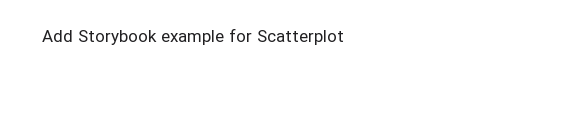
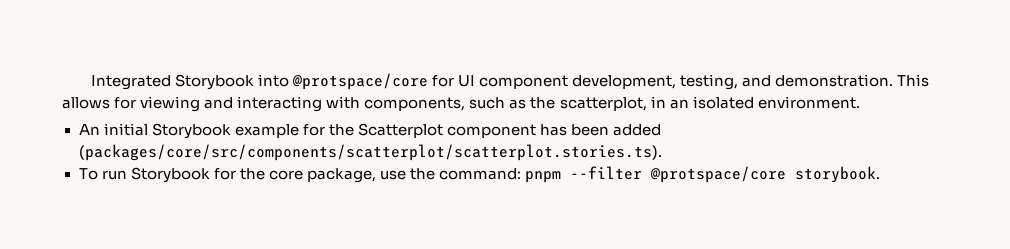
[42,28,344,45] Add Storybook example for Scatterplot -> [90,73,930,90] [62,96,860,112] [78,123,661,139] [78,144,662,161] [78,166,881,183] Integrated Storybook into @protspace/core for UI component development, testing, and demonstration. This allows for viewing and interacting with components, such as the scatterplot, in an isolated environment. // An initial Storybook example for the Scatterplot component has been added (packages/core/src/components/scatterplot/scatterplot.stories.ts). // To run Storybook for the core package, use the command: pnpm --filter @protspace/core storybook.

